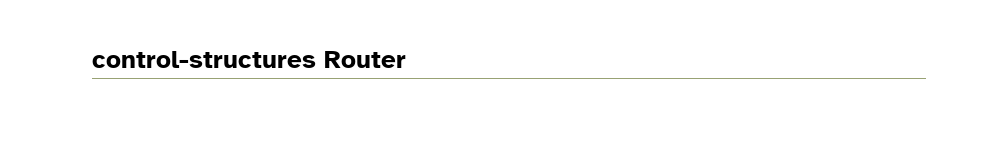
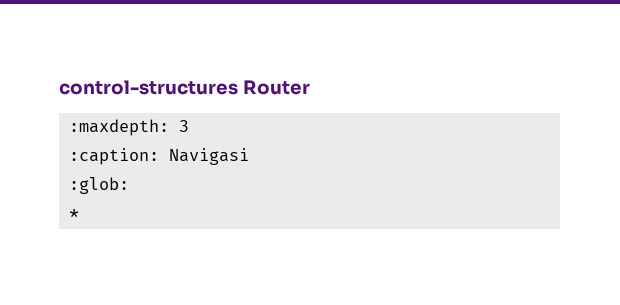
(406, 59) none -> [68,119,189,136] [68,148,249,165] [68,177,129,194] [68,209,79,219] // :maxdepth: 3 // :caption: Navigasi // :glob: // *

